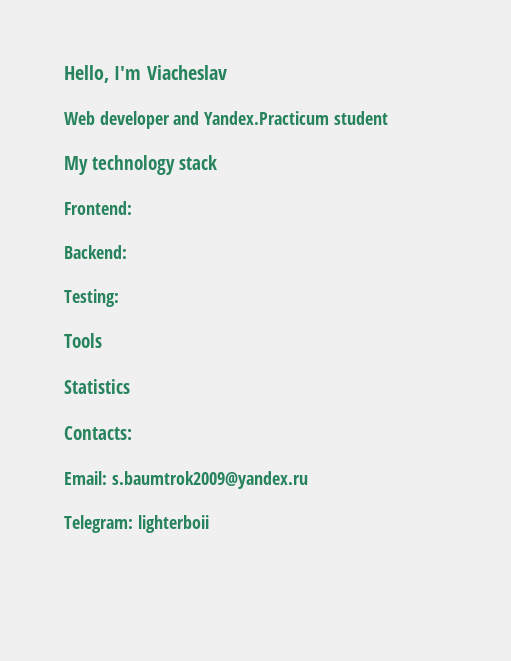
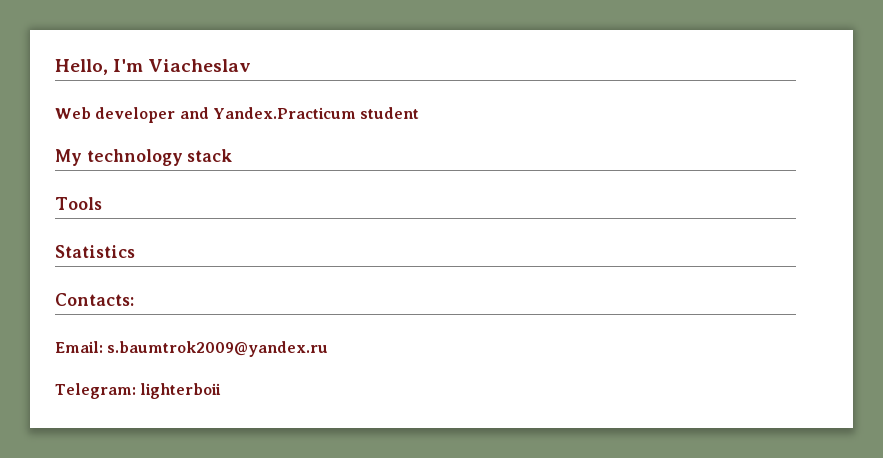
[64,201,132,215] [64,245,127,259] [64,289,119,307] // Frontend: // Backend: // Testing: -> (233, 155) none

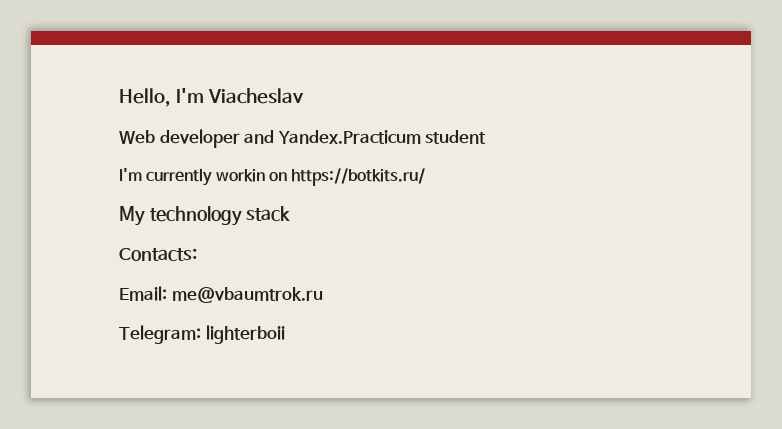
(420, 113) none -> [119,168,426,186] // I'm currently workin on https://botkits.ru/
[55,197,102,210] [55,245,135,258] // Tools // Statistics -> (291, 214) none
[107,341,329,357] s.baumtrok2009@yandex.ru -> [171,287,323,303] me@vbaumtrok.ru

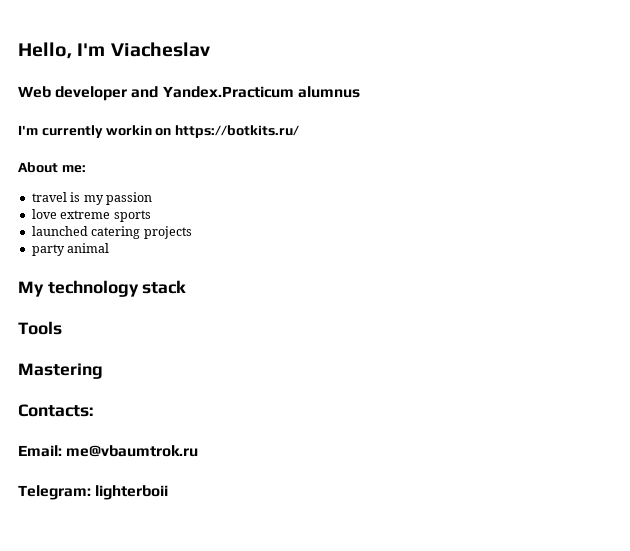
[425,130,487,144] student -> [297,86,360,98] alumnus
(426, 177) none -> [18,162,86,173] [31,192,152,205] [31,209,151,222] [31,226,192,239] [31,243,110,256] // About me: // travel is my passion // love extreme sports // launched catering projects // party animal
(291, 214) none -> [18,321,62,335] [18,363,103,379] // Tools // Mastering

